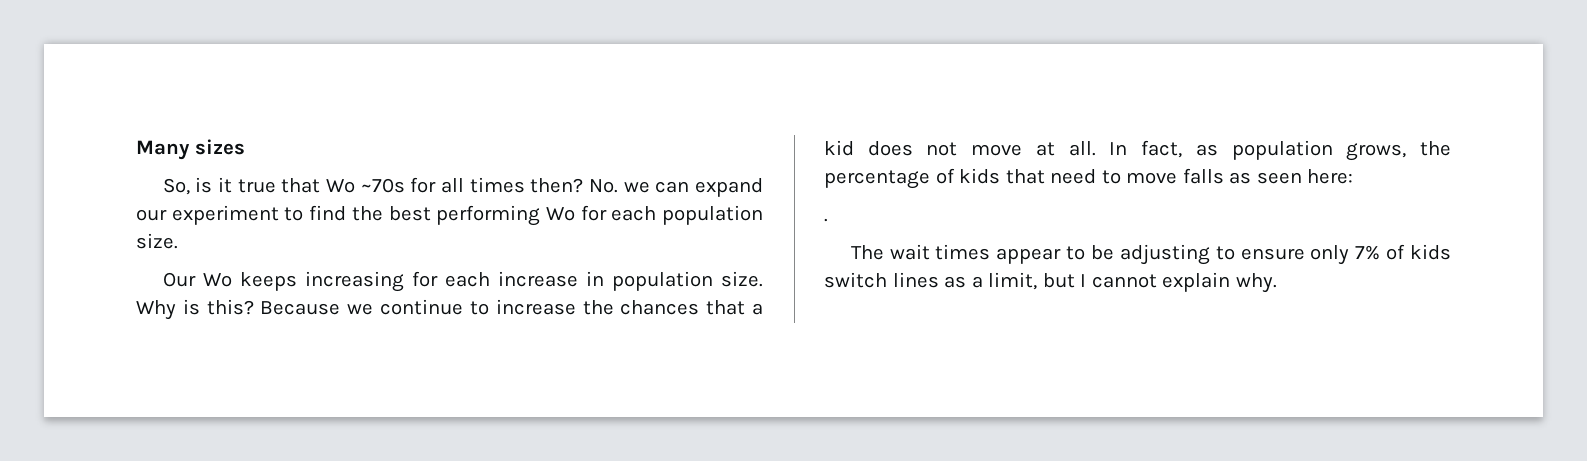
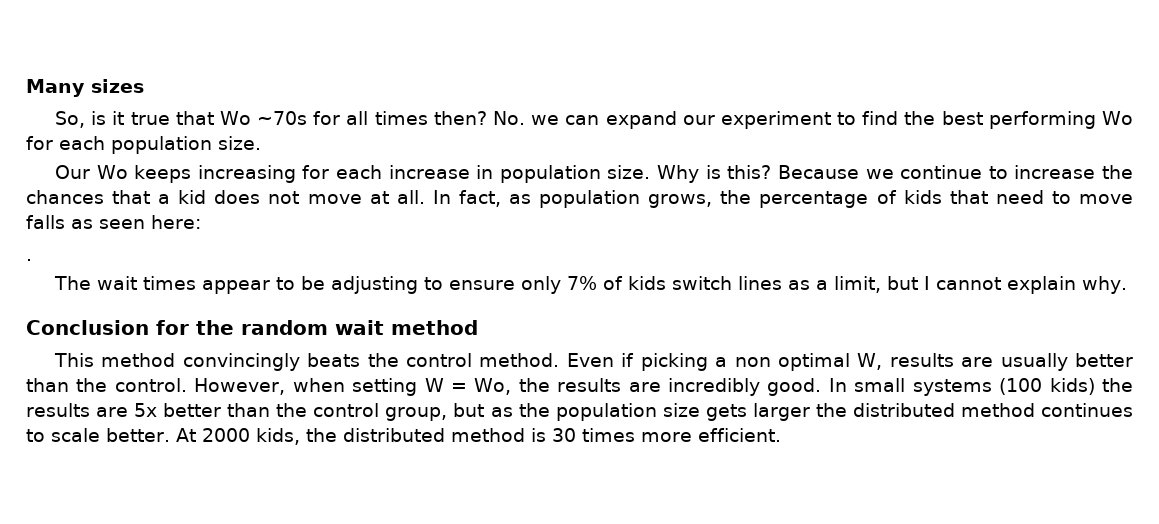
(1277, 283) none -> [26,320,478,335] [53,353,1133,371] [26,378,1133,396] [26,403,1133,421] [26,428,781,445] // Conclusion for the random wait method // This method convincingly beats the control method. Even if picking a non optimal W, results are usually better than the control. However, when setting W = Wo, the results are incredibly good. In small systems (100 kids) the results are 5x better than the control group, but as the population size gets larger the distributed method continues to scale better. At 2000 kids, the distributed method is 30 times more efficient.

